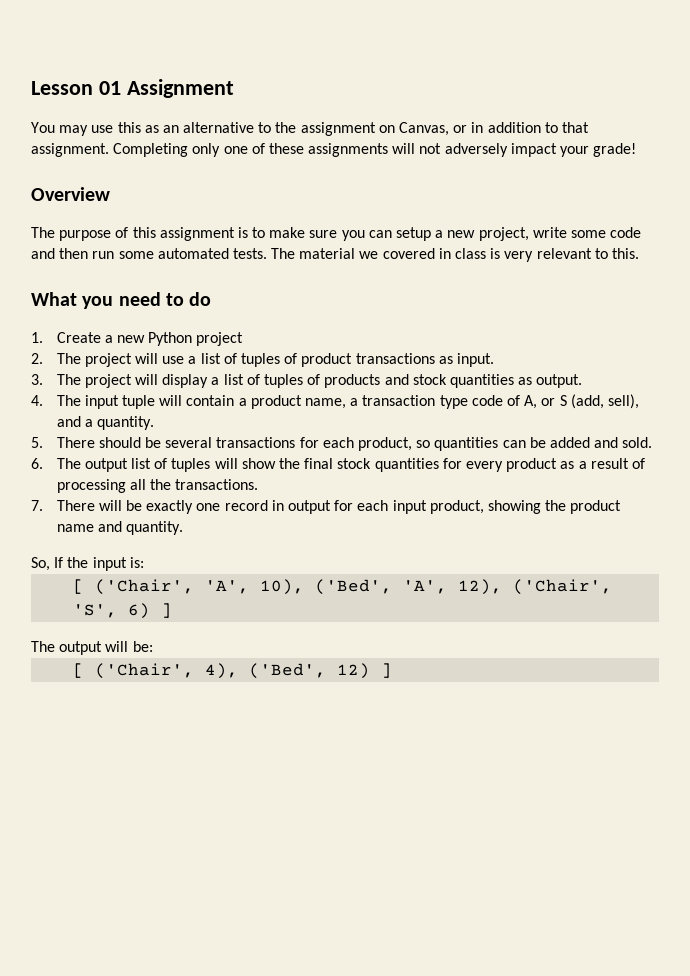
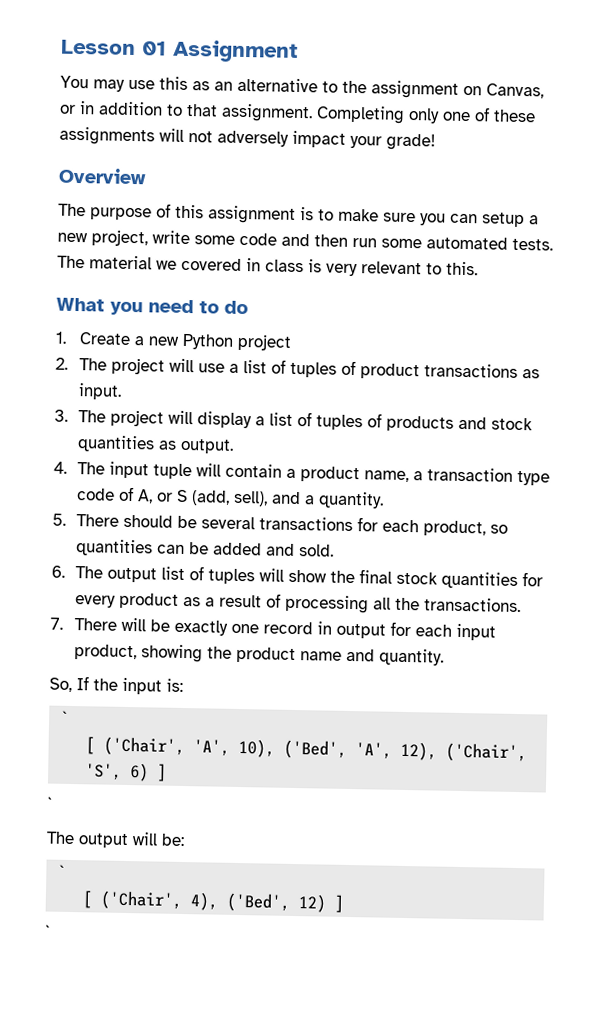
(144, 562) none -> [59,710,70,724] // `
(173, 610) none -> [47,796,53,810] // `
(153, 646) none -> [56,864,67,878] // `
(393, 670) none -> [45,924,51,938] // `

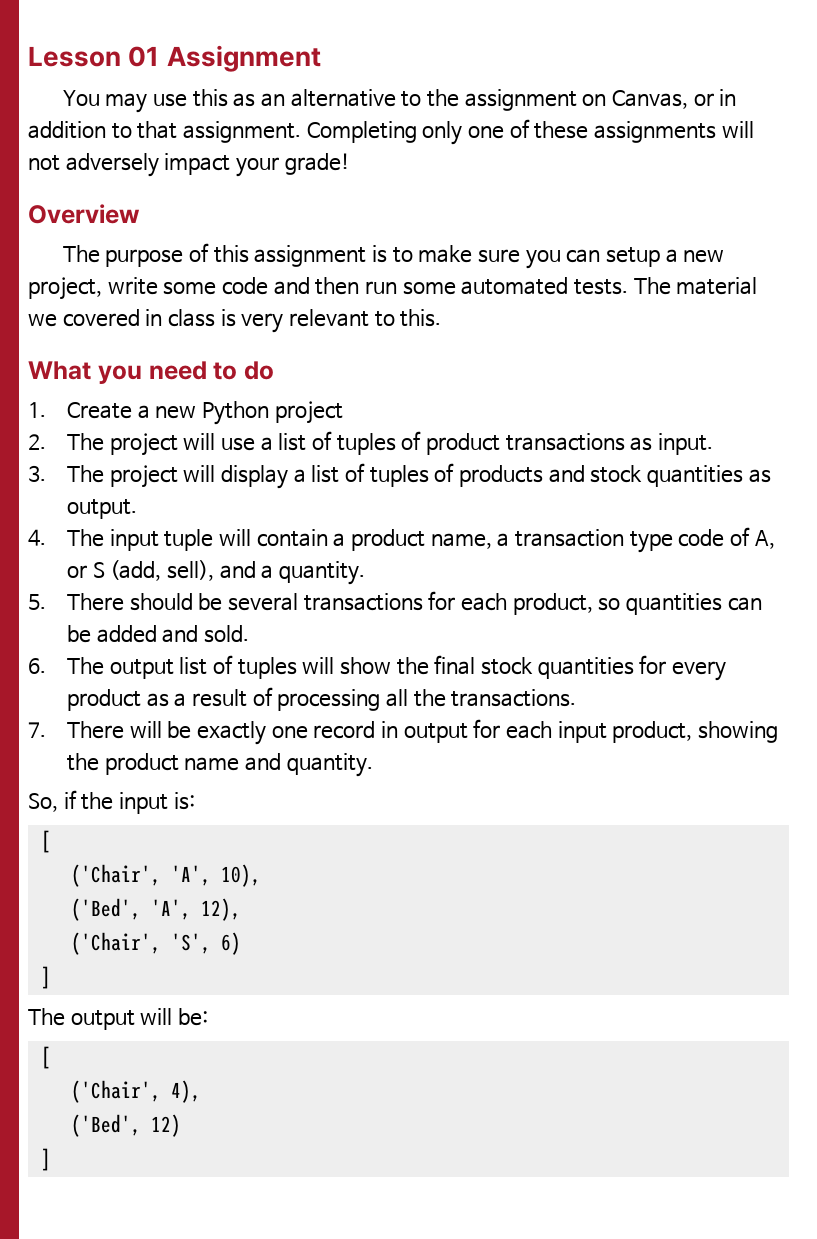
[76,676,89,691] If -> [63,790,77,809] if
[59,710,70,724] [85,736,96,755] ` // [ -> [40,830,51,853] [ //
(276, 748) none -> (261, 875) //
(438, 751) none -> (241, 909) //
[156,763,168,782] [47,796,53,810] ] // ` -> [40,966,51,989] // ]
[56,864,67,878] [82,890,94,909] ` // [ -> [40,1046,51,1069] [ //
(220, 901) none -> (201, 1091) //
[334,894,345,913] [45,924,51,938] ] // ` -> [40,1148,51,1171] // ]

